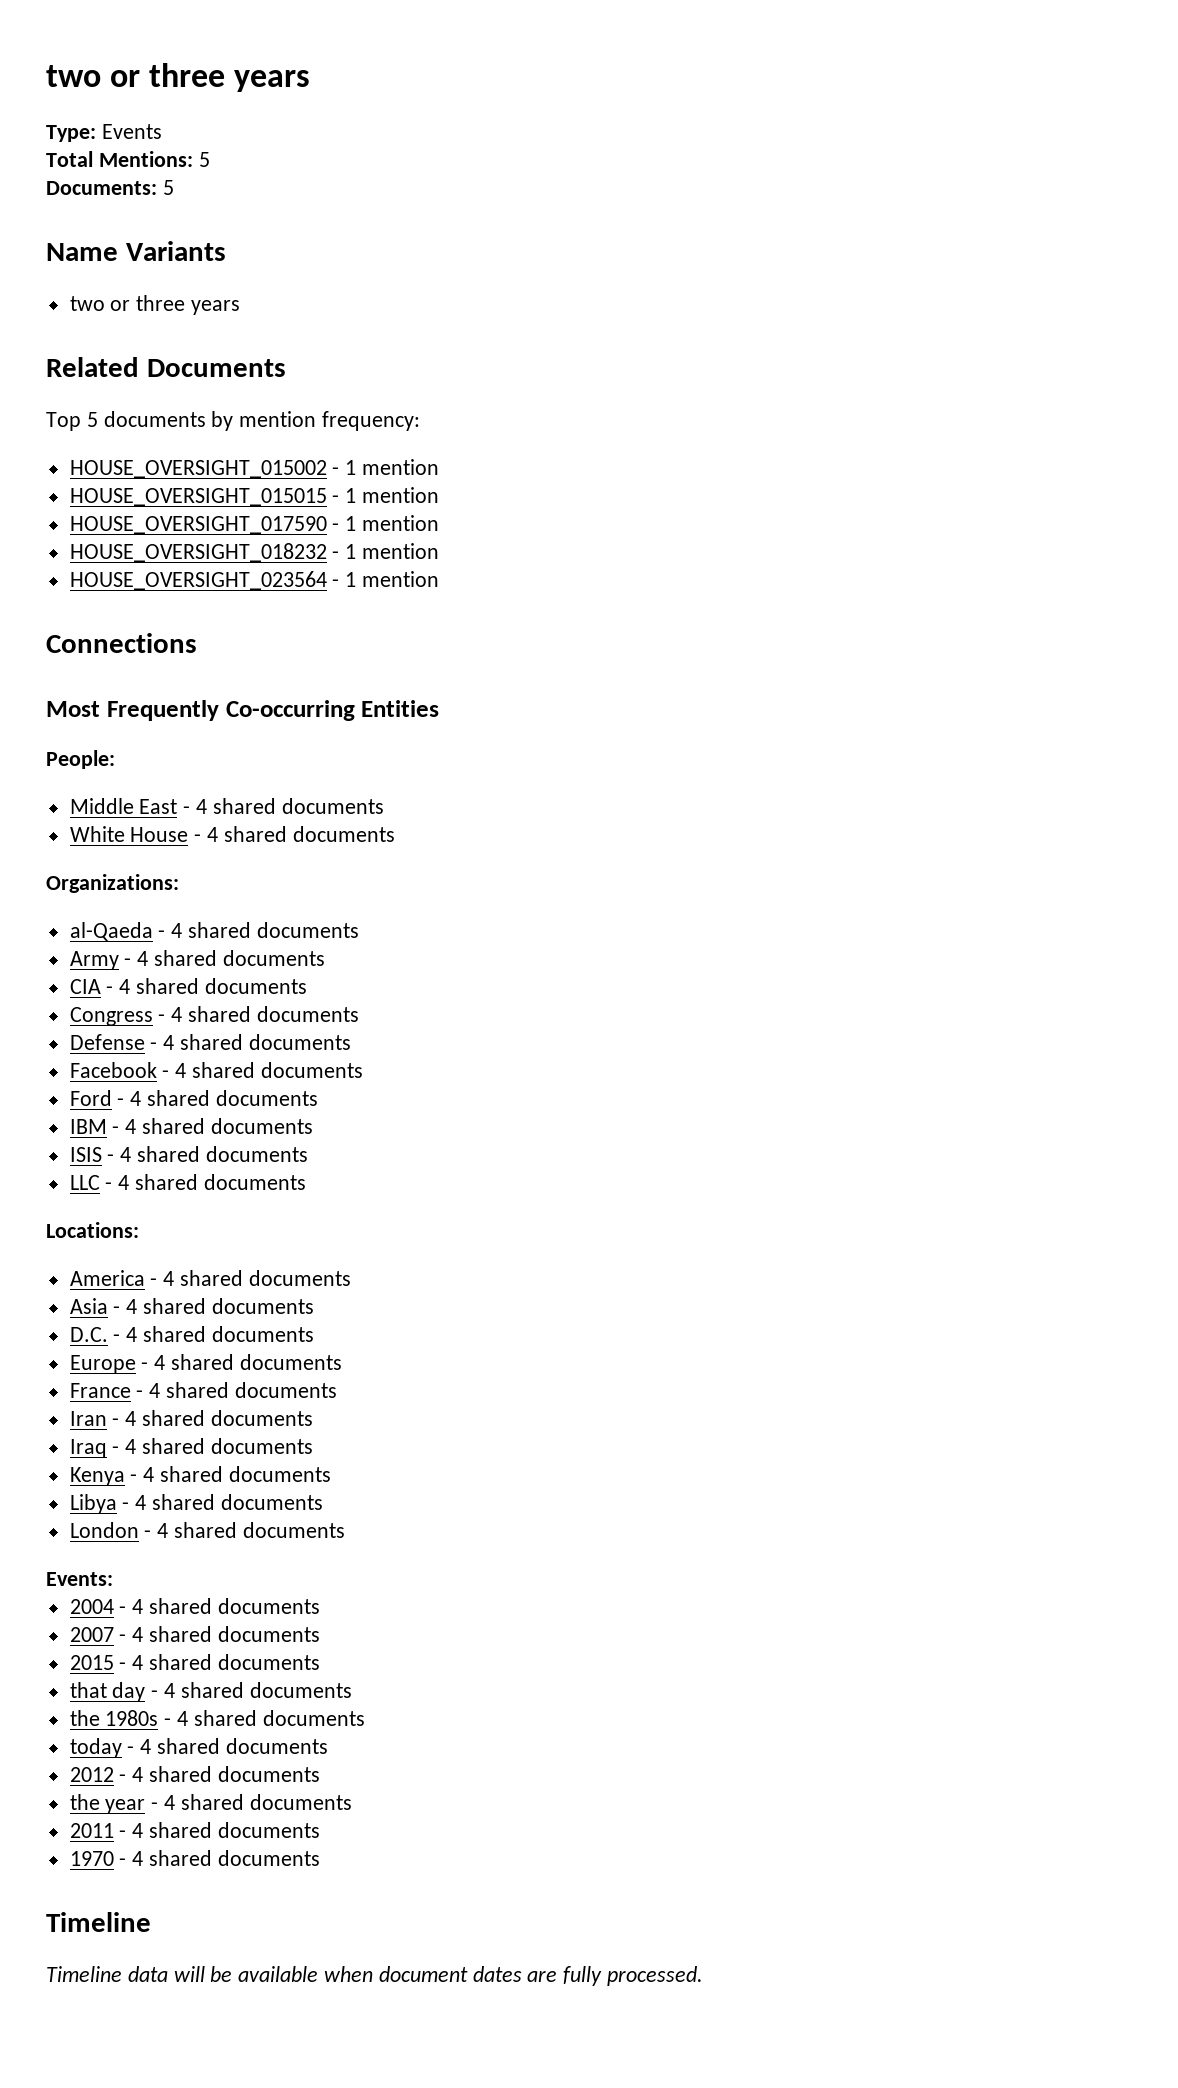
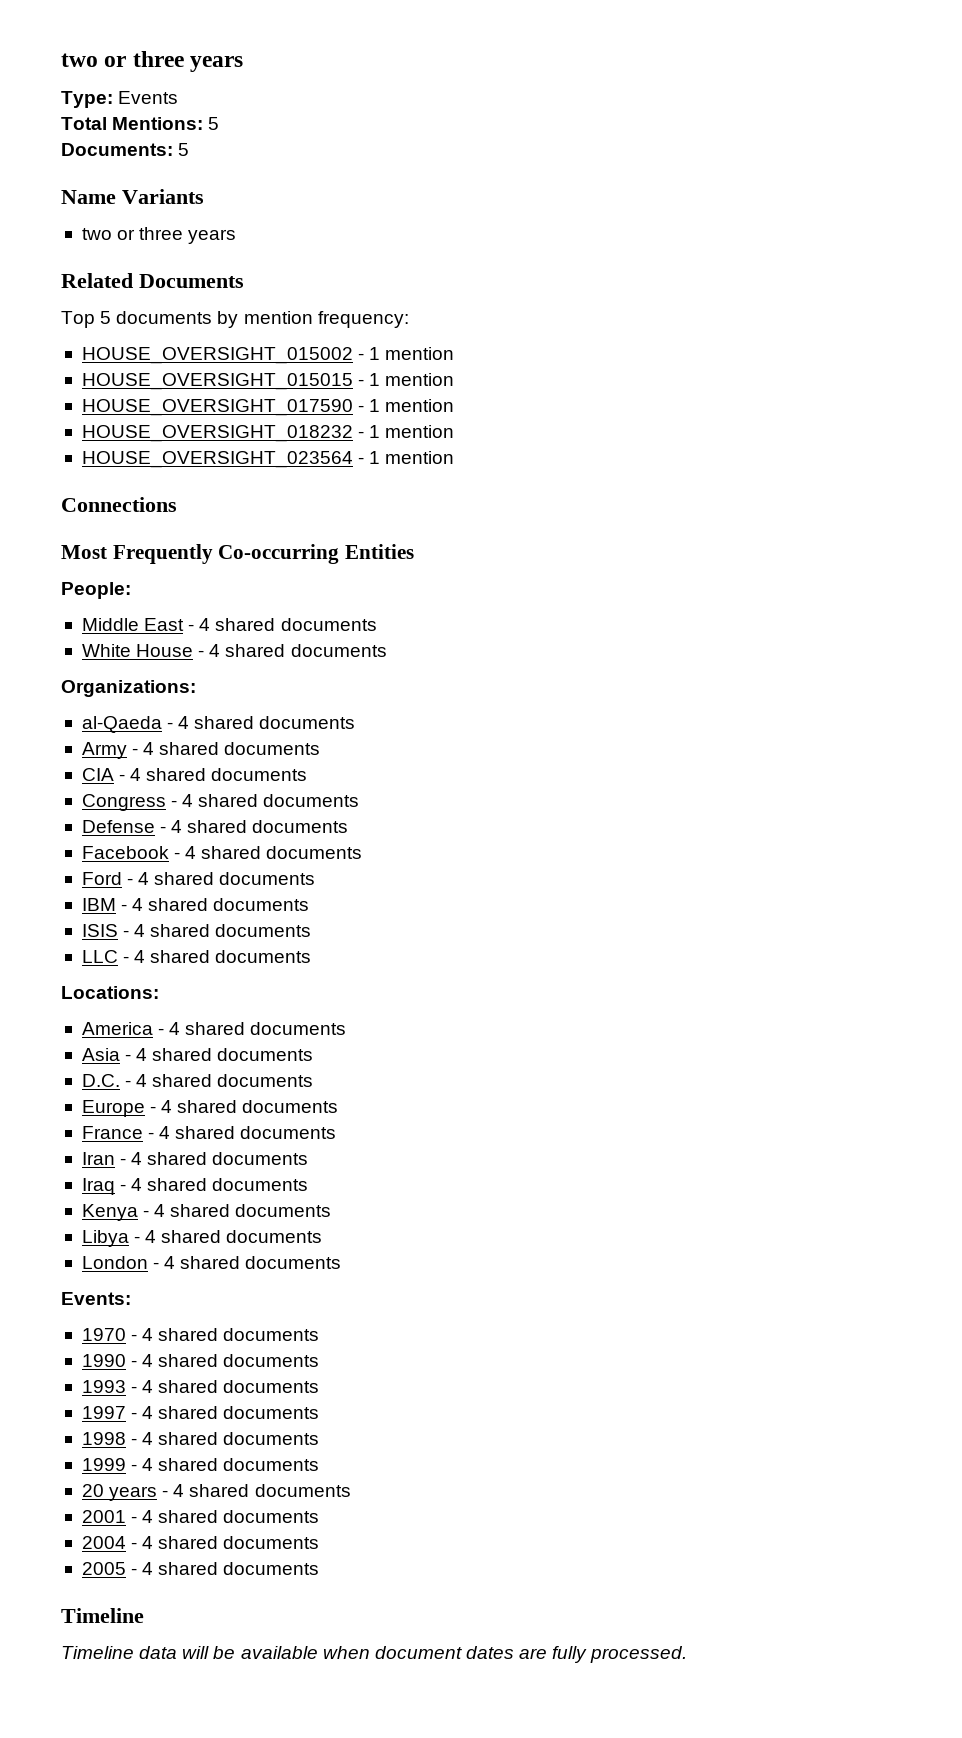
(113, 1579) none -> [81,1328,320,1341] [81,1354,320,1367] [81,1380,320,1393] [81,1406,320,1419] [81,1432,320,1445] [81,1458,320,1471] [81,1484,351,1501] [81,1510,320,1523] // 1970 - 4 shared documents // 1990 - 4 shared documents // 1993 - 4 shared documents // 1997 - 4 shared documents // 1998 - 4 shared documents // 1999 - 4 shared documents // 20 years - 4 shared documents // 2001 - 4 shared documents
[69,1626,320,1642] [69,1654,320,1670] [69,1682,352,1702] [69,1710,365,1726] [69,1738,328,1758] [69,1766,320,1782] [69,1794,352,1814] [69,1822,320,1838] [69,1851,114,1866] 2007 - 4 shared documents // 2015 - 4 shared documents // that day - 4 shared documents // the 1980s - 4 shared documents // today - 4 shared documents // 2012 - 4 shared documents // the year - 4 shared documents // 2011 - 4 shared documents // 1970 -> [81,1562,126,1575] 2005

